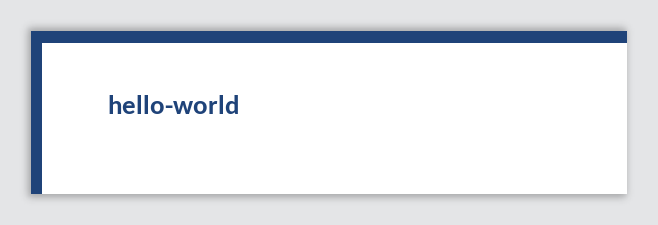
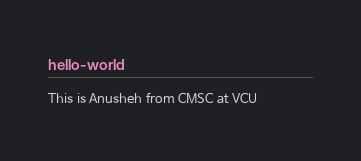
(239, 104) none -> [48,92,258,104] // This is Anusheh from CMSC at VCU

